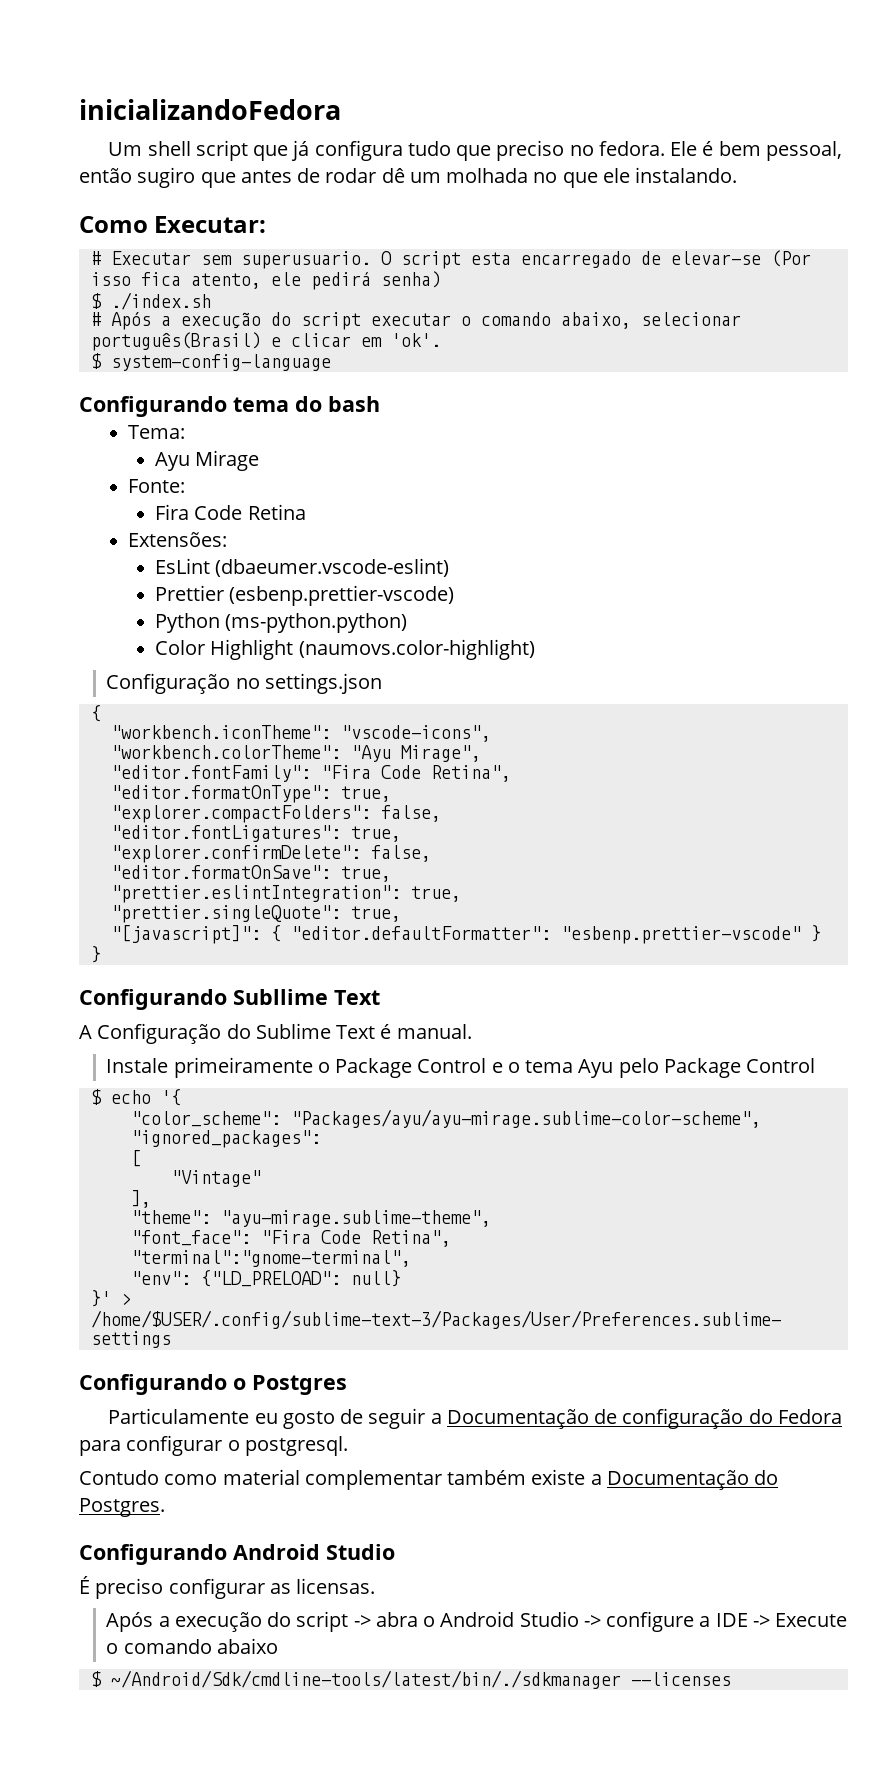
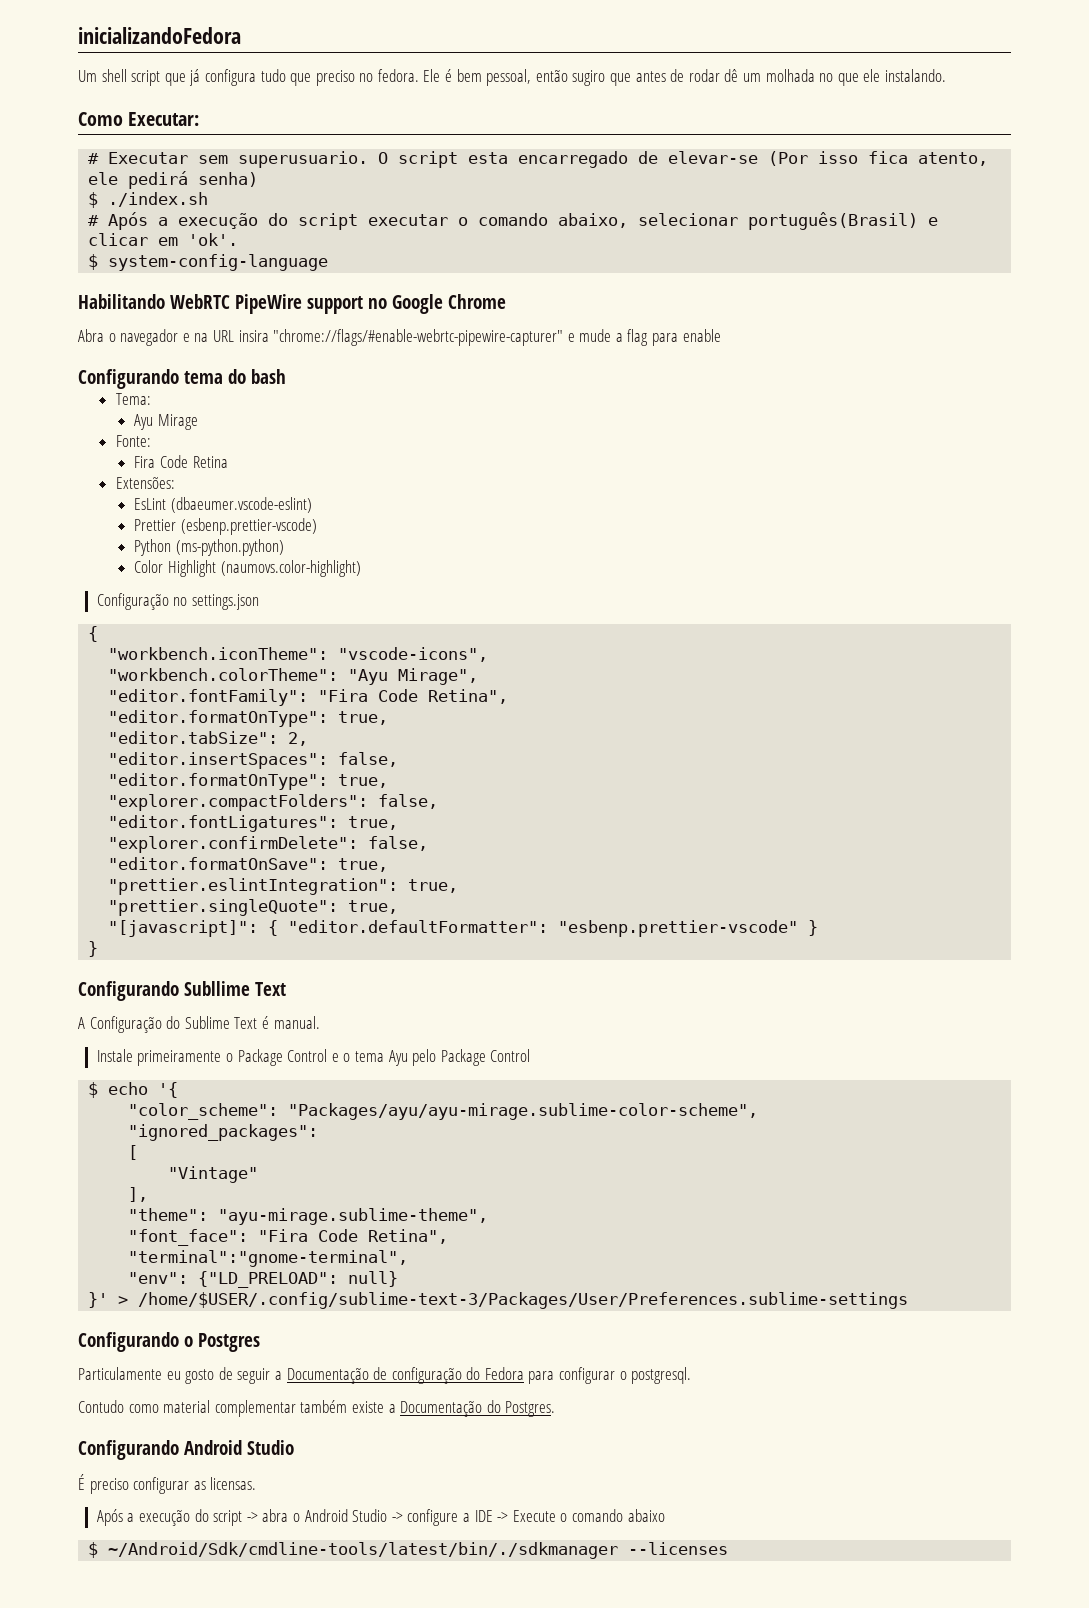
(331, 362) none -> [78,294,506,314] [78,329,721,346] // Habilitando WebRTC PipeWire support no Google Chrome // Abra o navegador e na URL insira "chrome://flags/#enable-webrtc-pipewire-capturer" e mude a flag para enable
(391, 794) none -> [108,731,309,746] [108,752,399,769] [108,773,389,790] // "editor.tabSize": 2, // "editor.insertSpaces": false, // "editor.formatOnType": true,

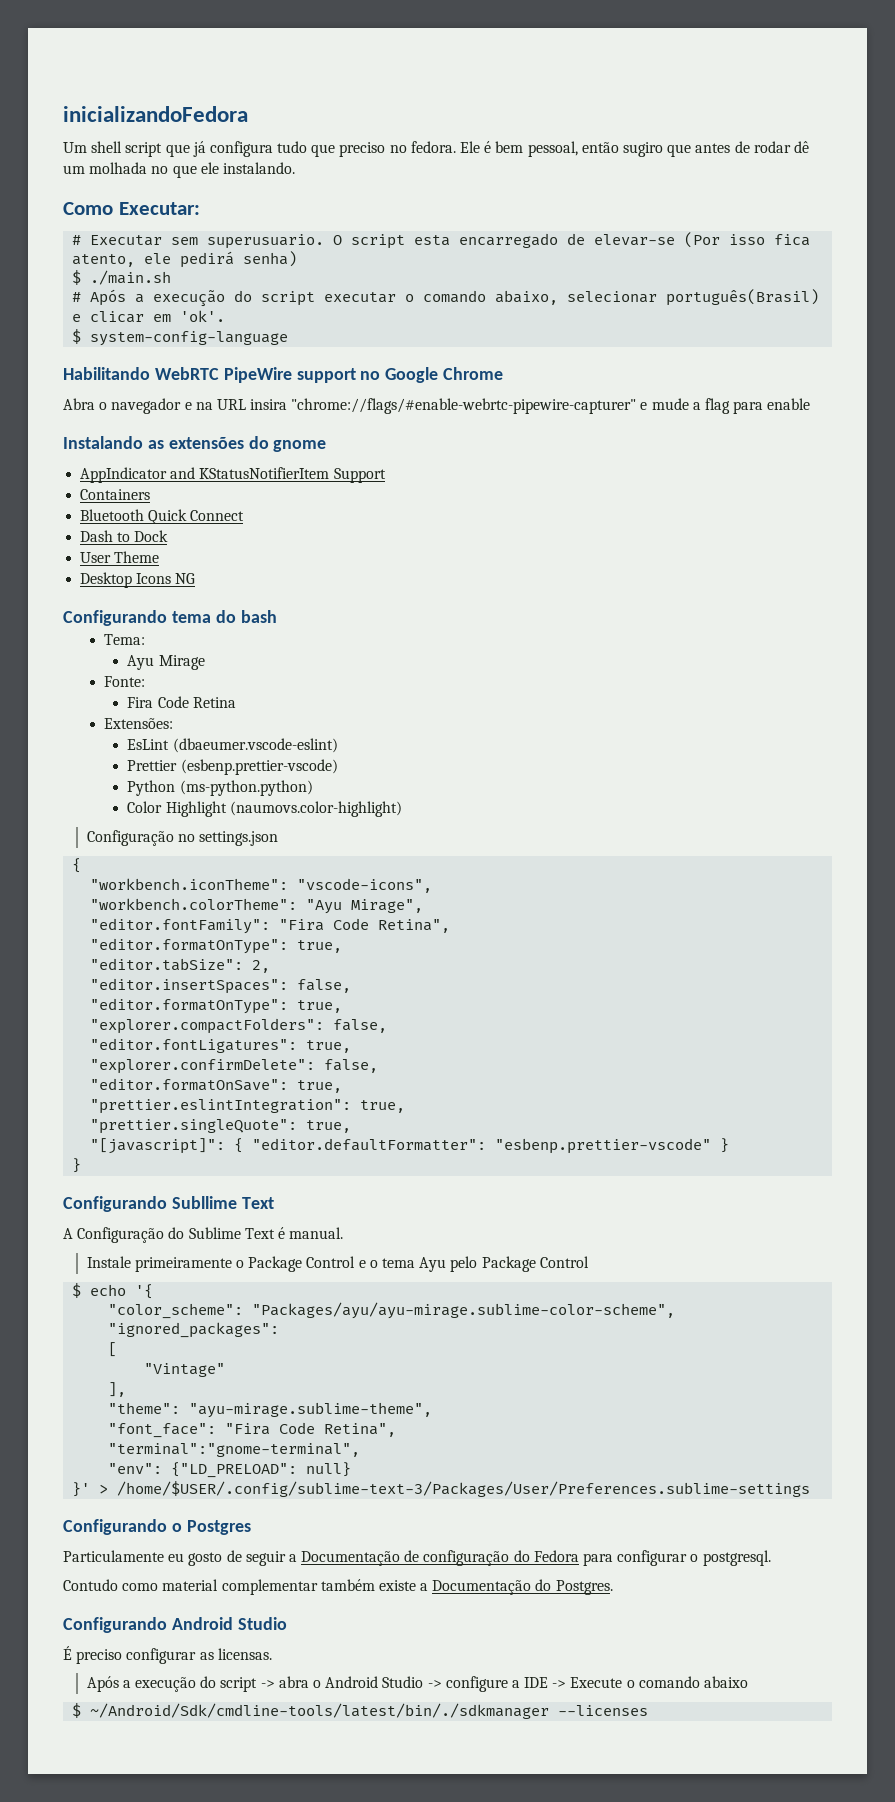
[108,192,209,207] ./index.sh -> [90,270,172,285] ./main.sh
(721, 335) none -> [63,436,327,452] [80,467,386,483] [80,489,151,500] [80,509,245,524] [80,530,169,542] [80,551,160,563] [80,572,196,588] // Instalando as extensões do gnome // AppIndicator and KStatusNotifierItem Support // Containers // Bluetooth Quick Connect // Dash to Dock // User Theme // Desktop Icons NG

